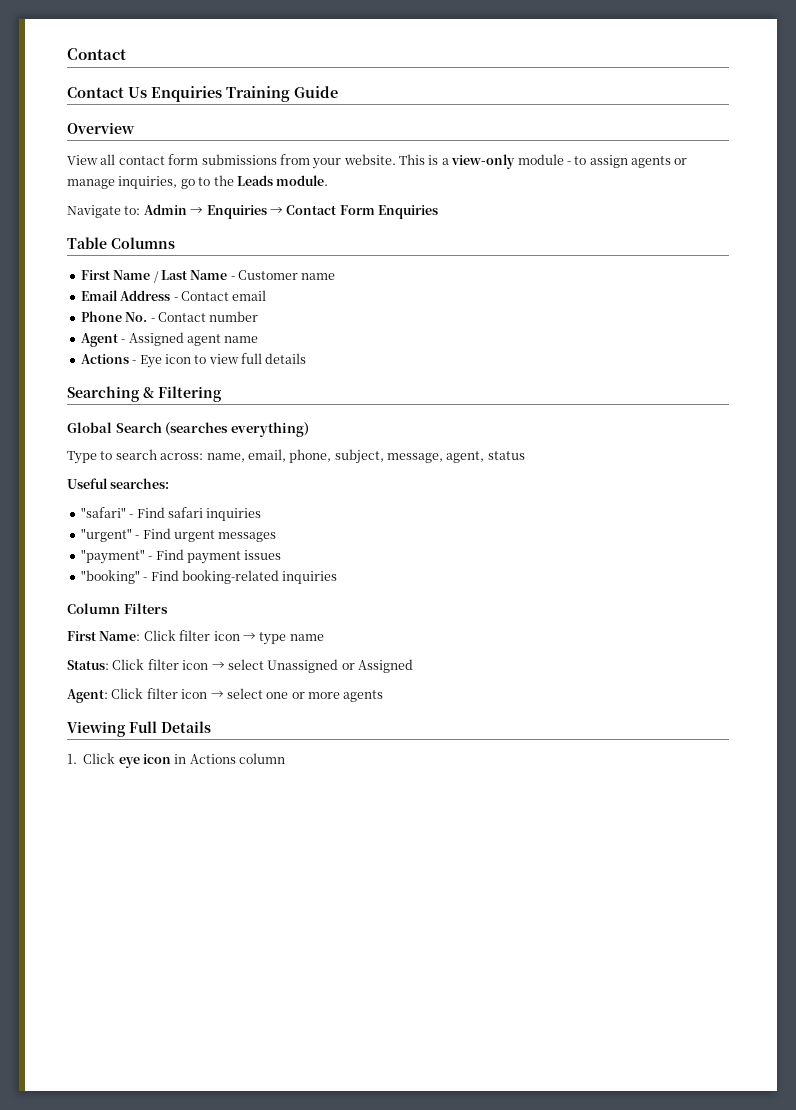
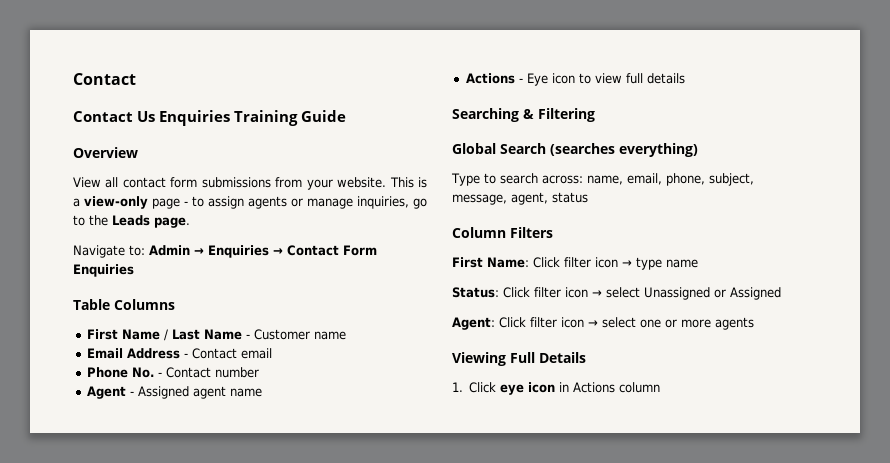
[517,154,564,165] module -> [152,198,180,209] page
[276,175,329,186] module. -> [154,217,190,228] page.
[67,478,170,489] [80,507,262,521] [80,528,277,542] [80,549,282,564] [80,570,338,584] // Useful searches: // "safari" - Find safari inquiries // "urgent" - Find urgent messages // "payment" - Find payment issues // "booking" - Find booking-related inquiries -> (588, 197) none

